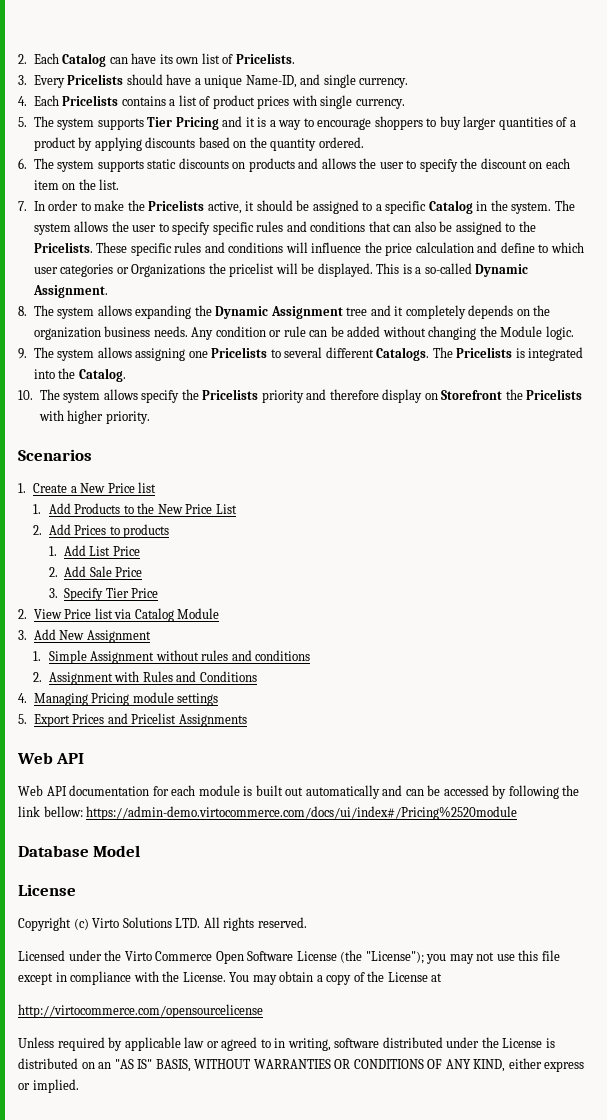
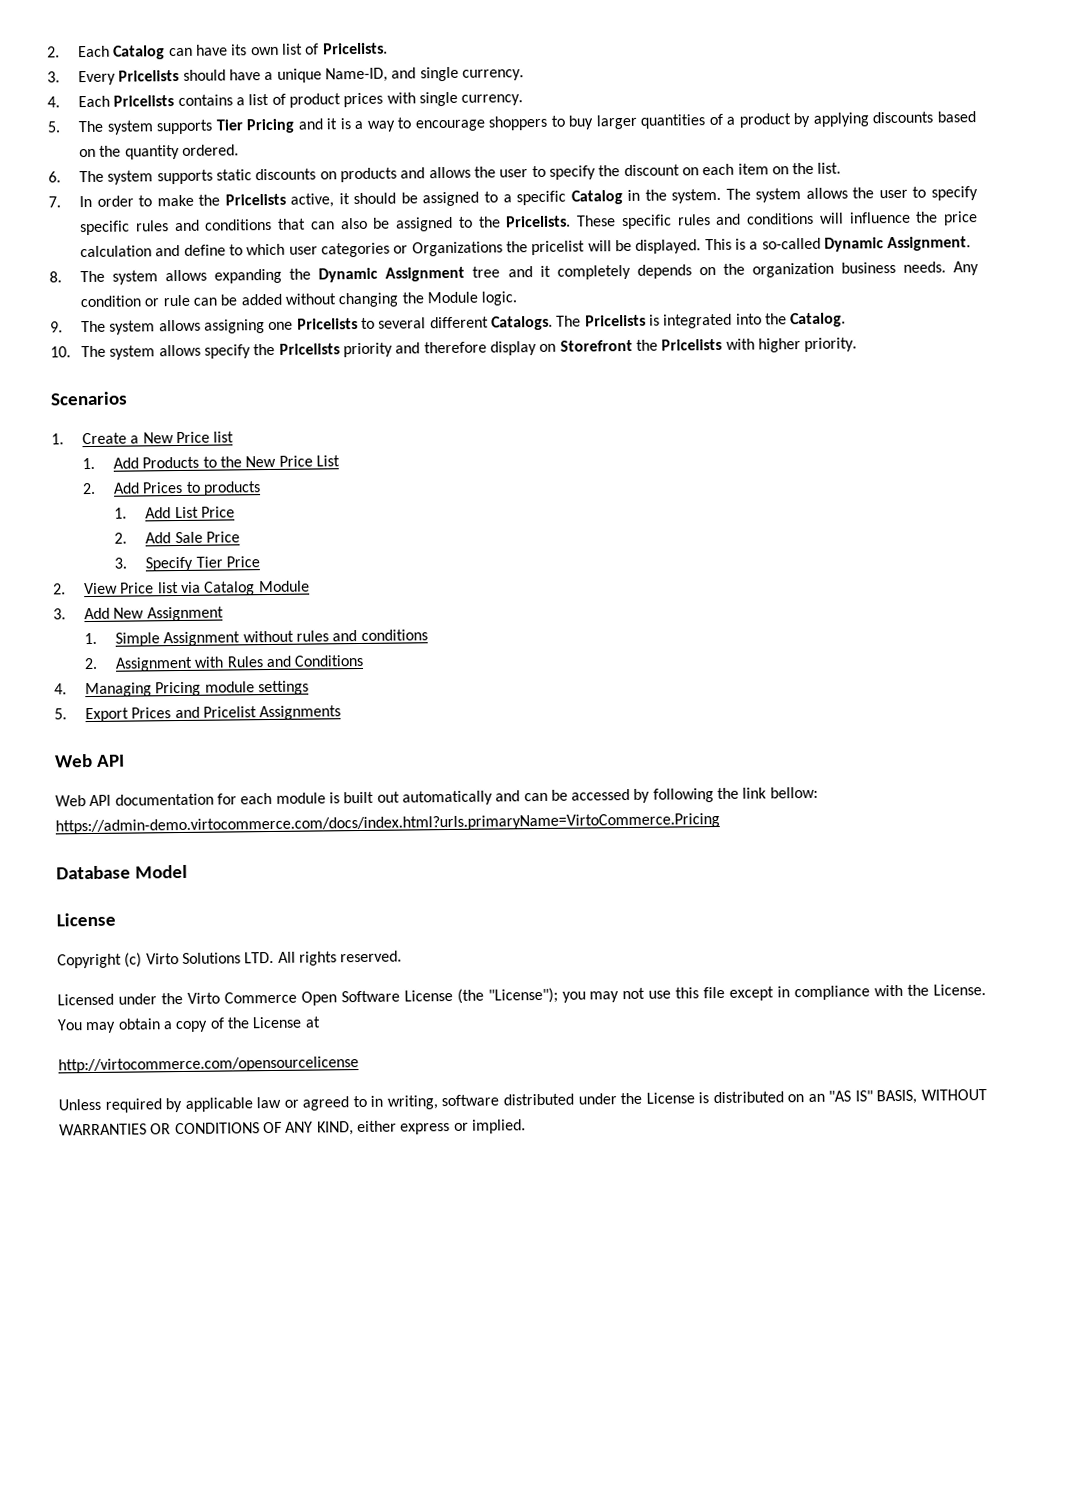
[86,806,518,820] https://admin-demo.virtocommerce.com/docs/ui/index#/Pricing%2520module -> [55,812,720,835] https://admin-demo.virtocommerce.com/docs/index.html?urls.primaryName=VirtoCommerce.Pricing

